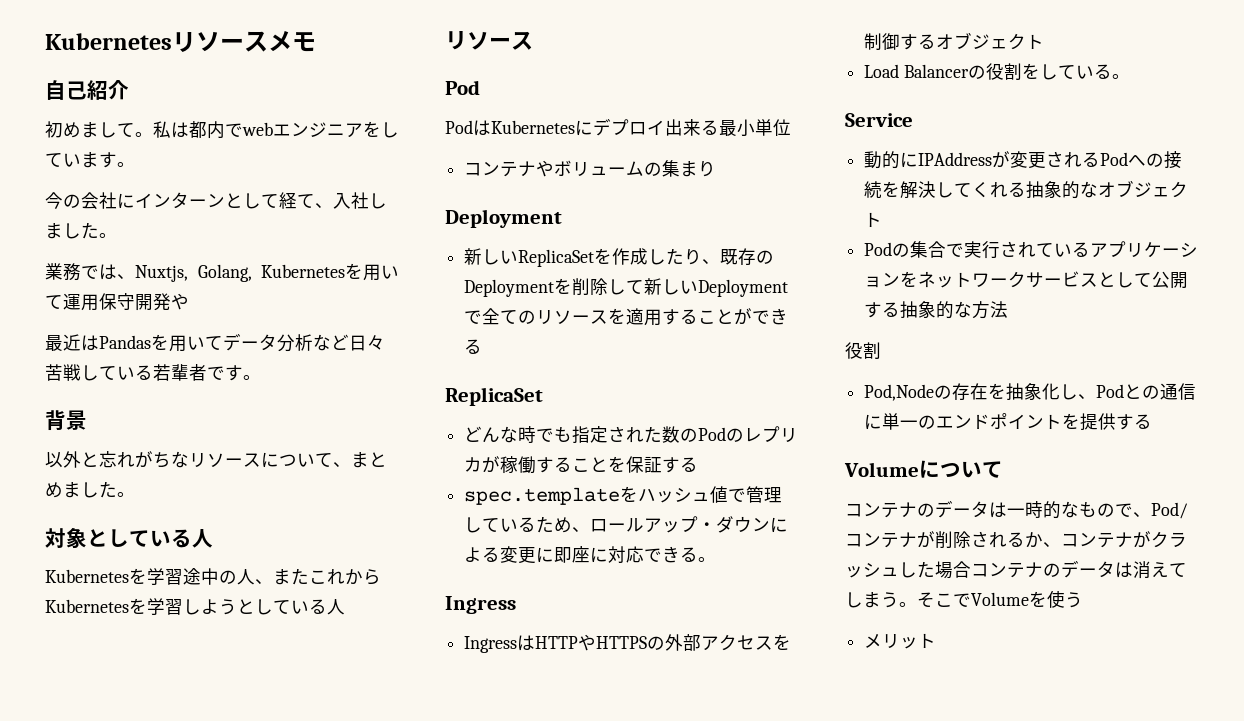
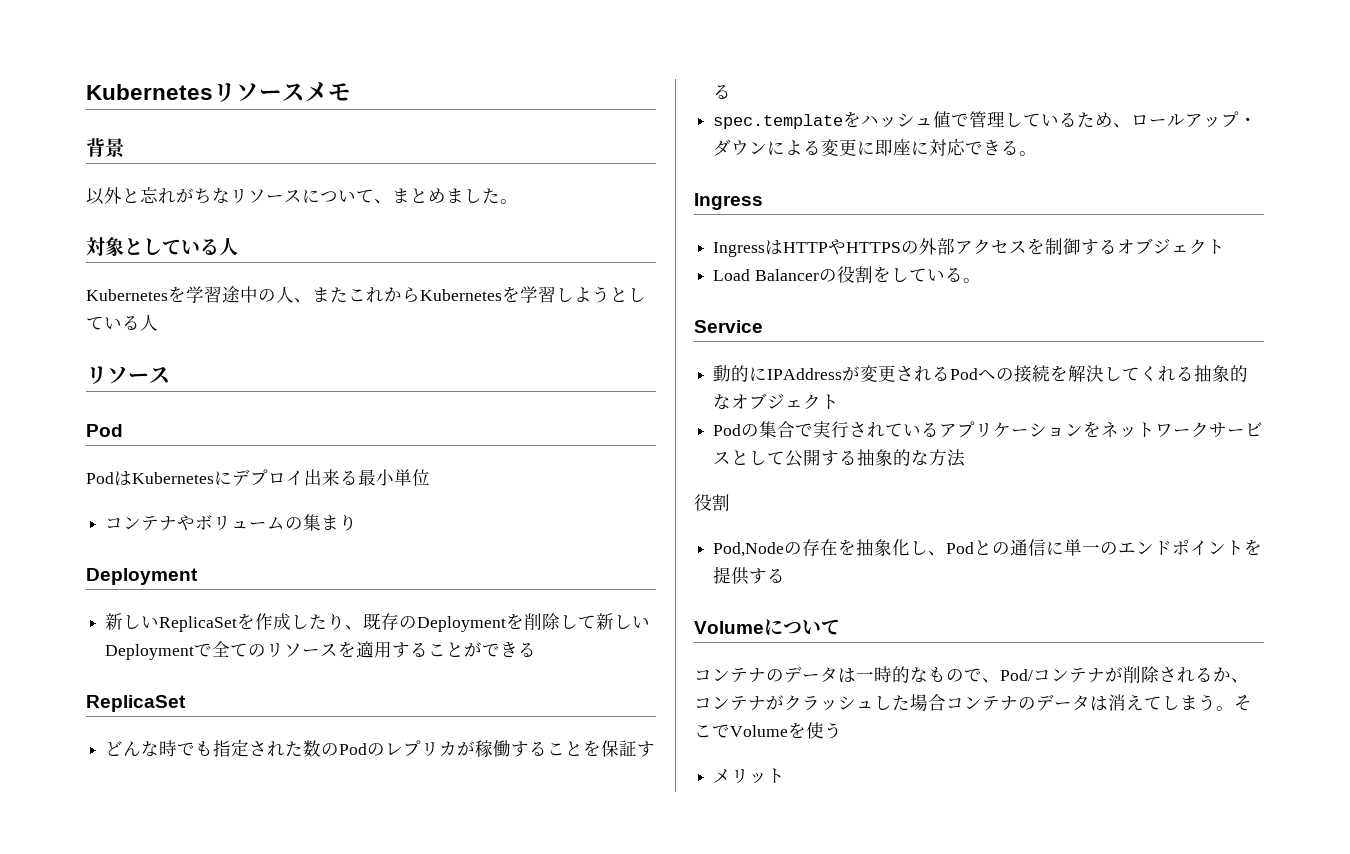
[45,80,129,100] [45,121,399,139] [45,152,135,168] [45,192,387,209] [45,222,117,239] [45,263,399,282] [45,293,189,311] [45,333,385,352] [45,364,261,381] // 自己紹介 // 初めまして。私は都内でwebエンジニアをしています。 // 今の会社にインターンとして経て、入社しました。 // 業務では、Nuxtjs, Golang, Kubernetesを用いて運用保守開発や // 最近はPandasを用いてデータ分析など日々苦戦している若輩者です。 -> (351, 92) none

